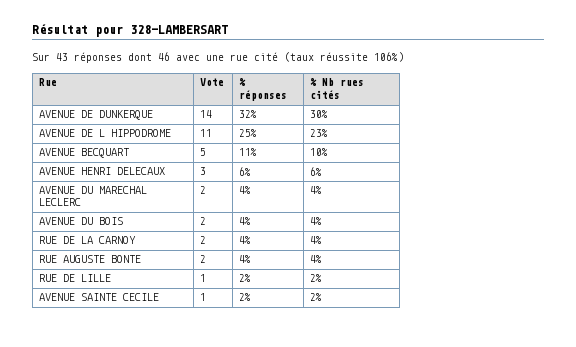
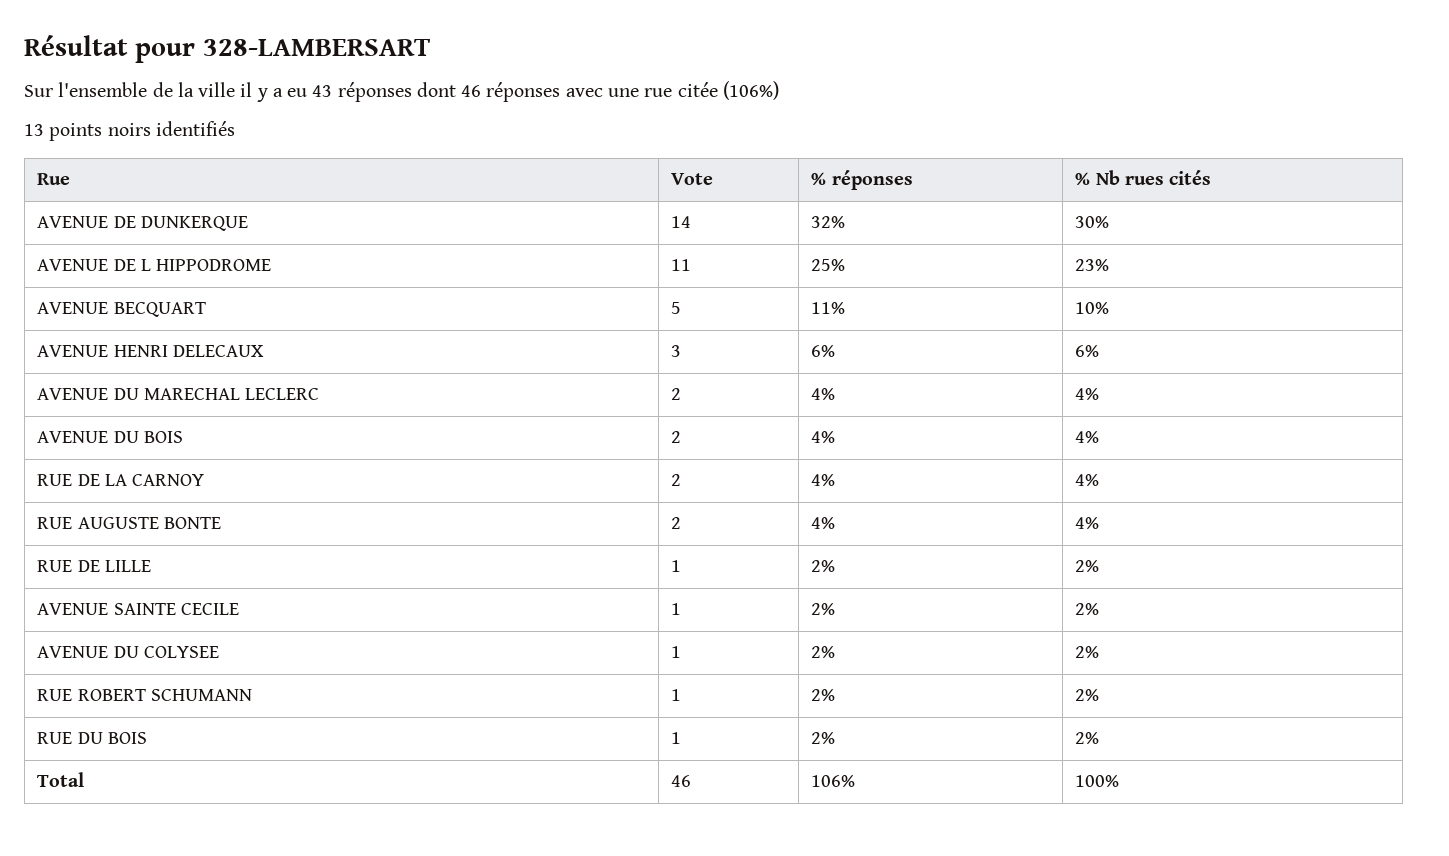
(50, 57) none -> [58,82,308,102] l'ensemble de la ville il y a eu
(170, 56) none -> [486,82,561,102] réponses
[254,52,404,62] cité (taux réussite 106%) -> [677,81,779,100] [24,121,235,141] citée (106%) // 13 points noirs identifiés
(322, 297) none -> [37,646,219,658] [671,646,682,658] [811,646,836,658] [1075,646,1100,658] [37,689,252,701] [671,689,682,701] [811,689,836,701] [1075,689,1100,701] [37,732,147,744] [671,732,682,744] [811,732,836,744] [1075,732,1100,744] [37,772,85,787] [671,775,692,787] [811,775,856,787] [1075,775,1120,787] // AVENUE DU COLYSEE | 1 | 2% | 2% // RUE ROBERT SCHUMANN | 1 | 2% | 2% // RUE DU BOIS | 1 | 2% | 2% // Total | 46 | 106% | 100%

